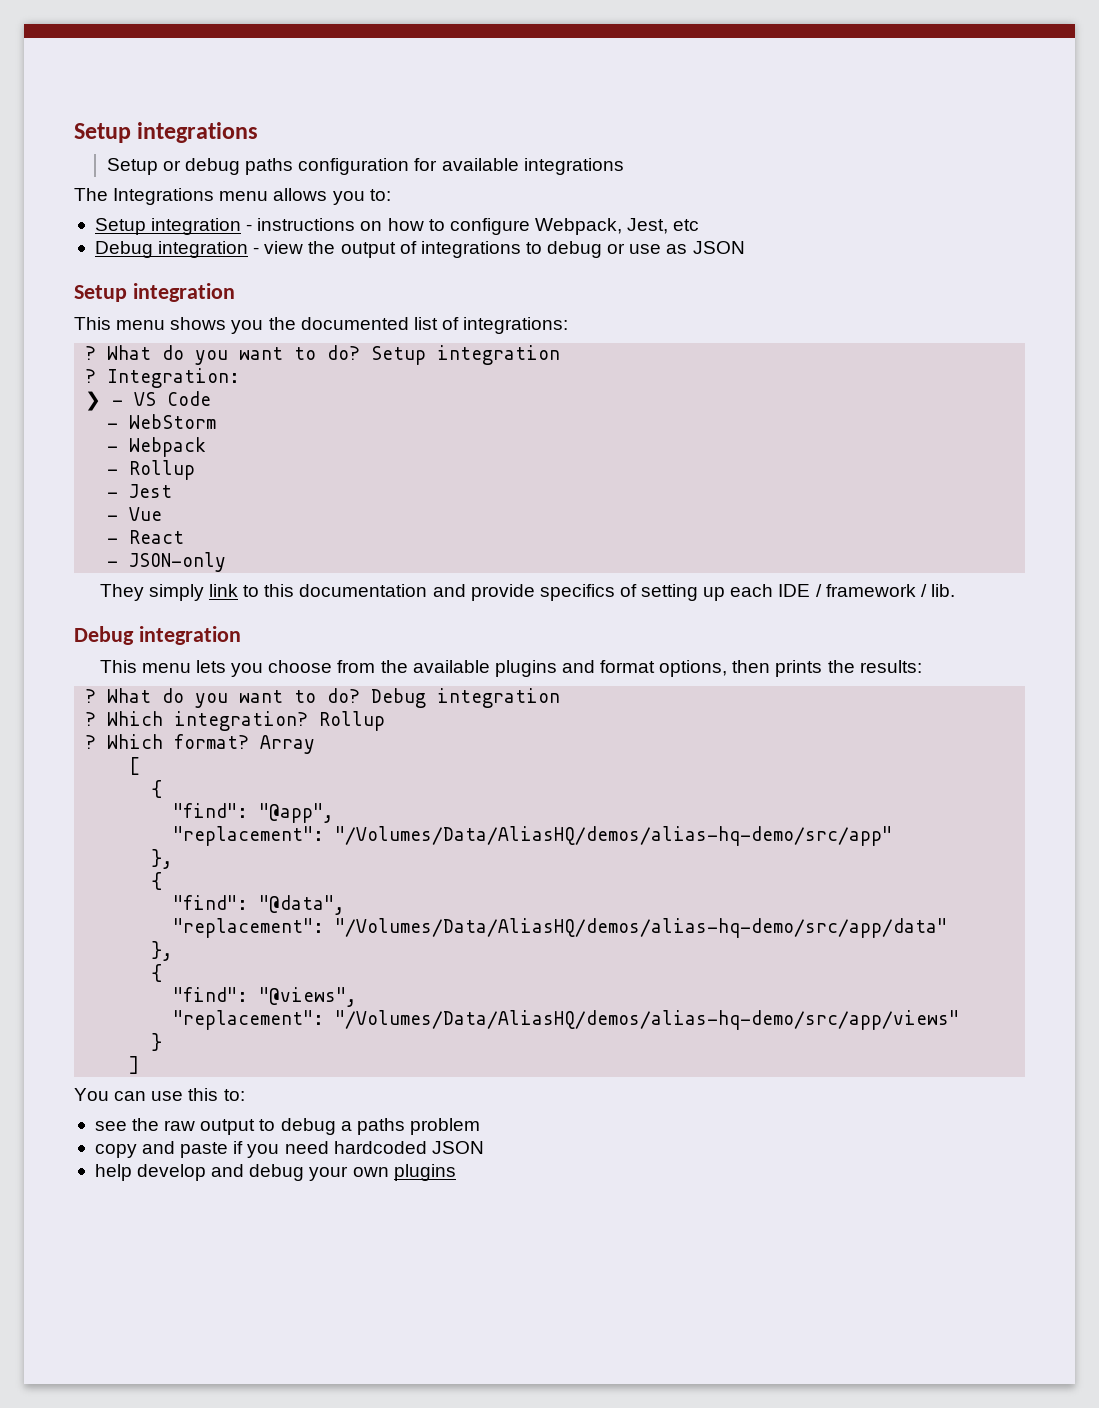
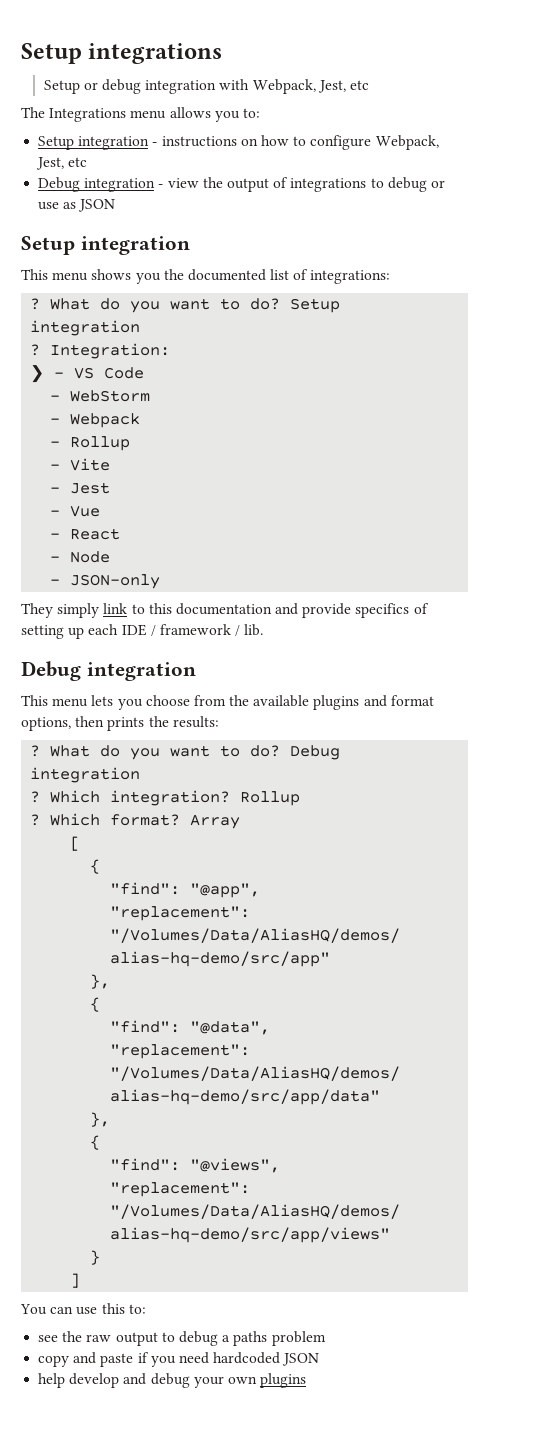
[245,158,624,175] paths configuration for available integrations -> [145,79,369,94] integration with Webpack, Jest, etc
(196, 470) none -> [50,458,111,471] // - Vite
(185, 537) none -> [50,551,111,563] // - Node

